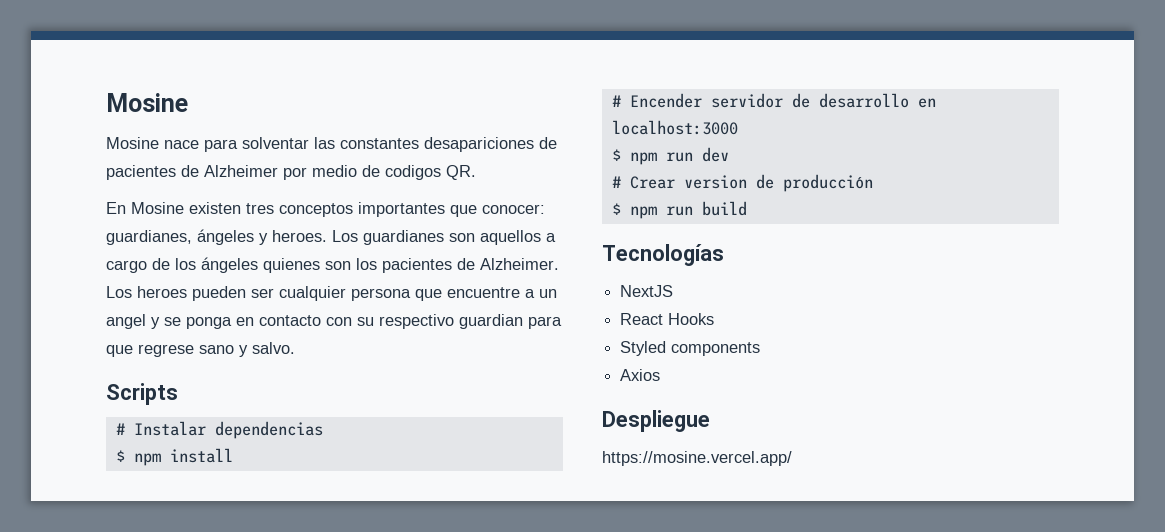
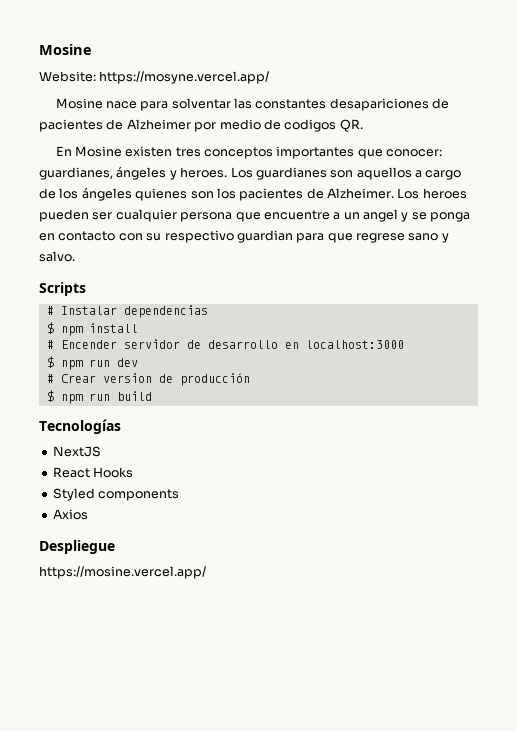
[106,93,188,112] Mosine -> [39,44,92,55] [39,71,270,84] Mosine // Website: https://mosyne.vercel.app/

